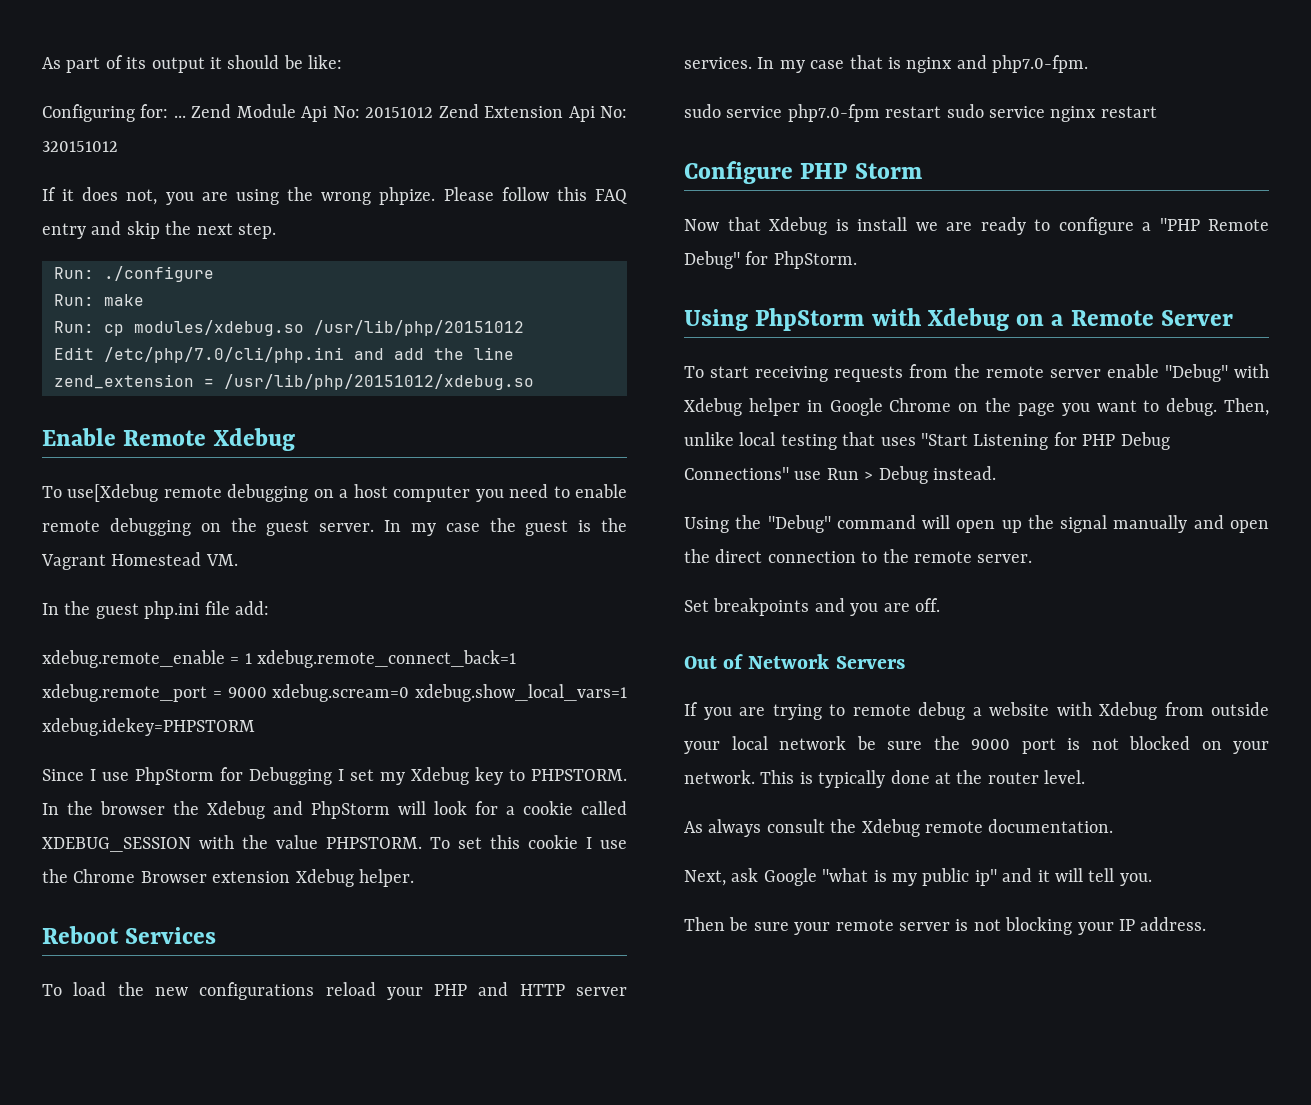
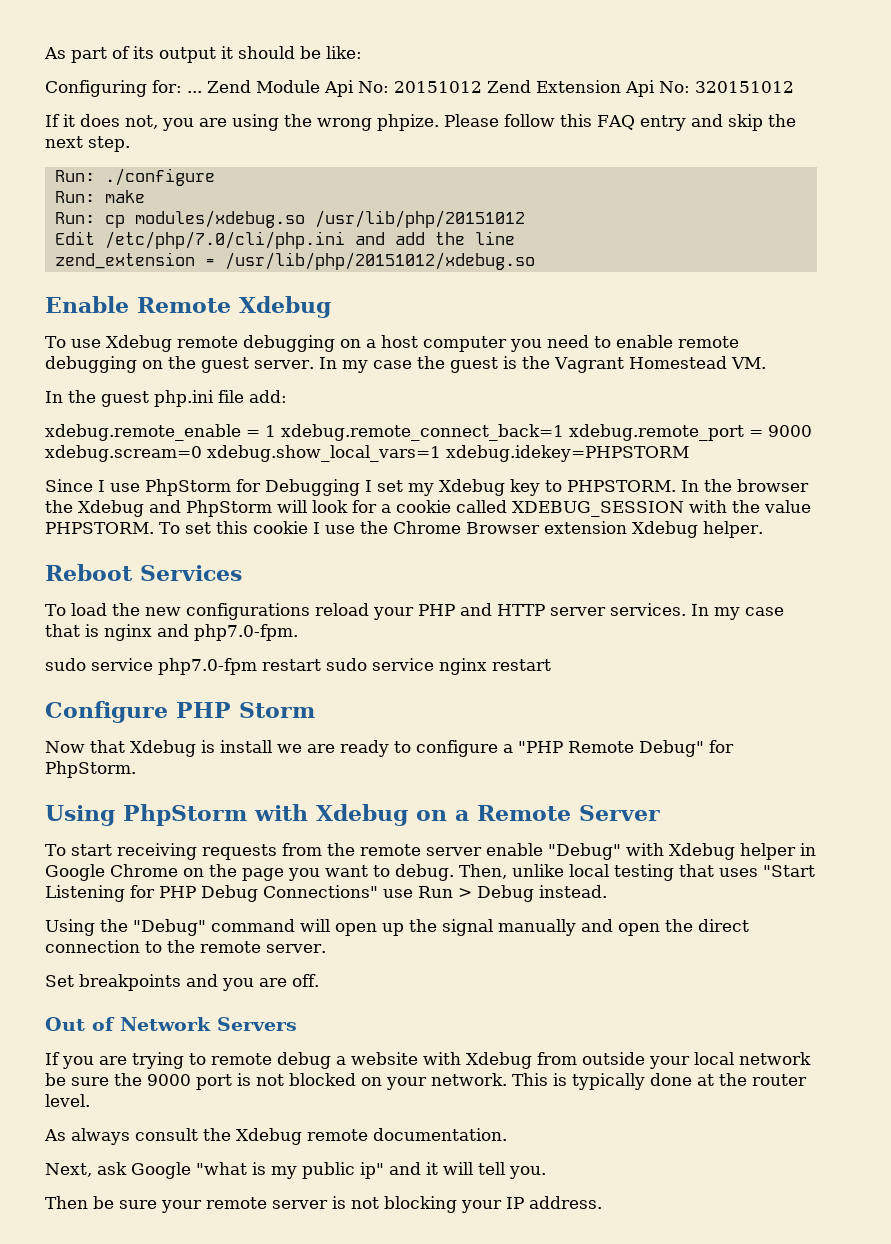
[67,484,159,502] use[Xdebug -> [70,335,172,352] use Xdebug

